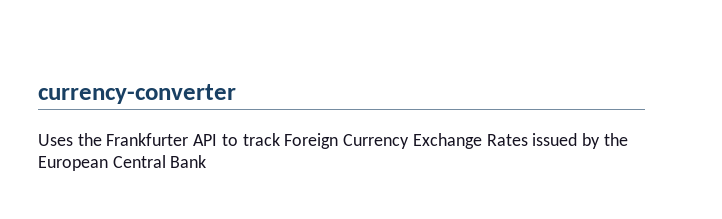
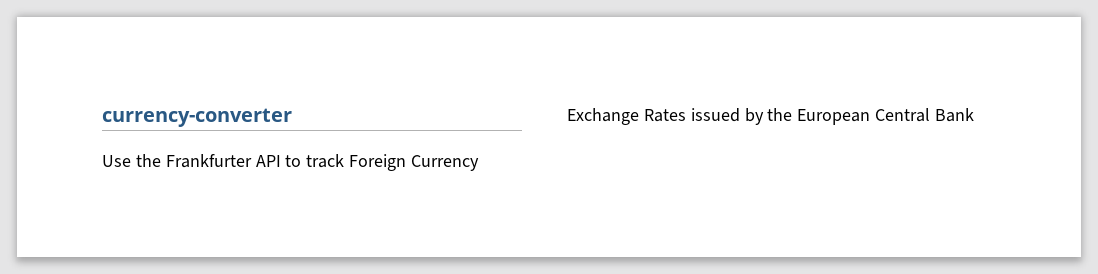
[38,134,73,146] Uses -> [102,155,131,167] Use

